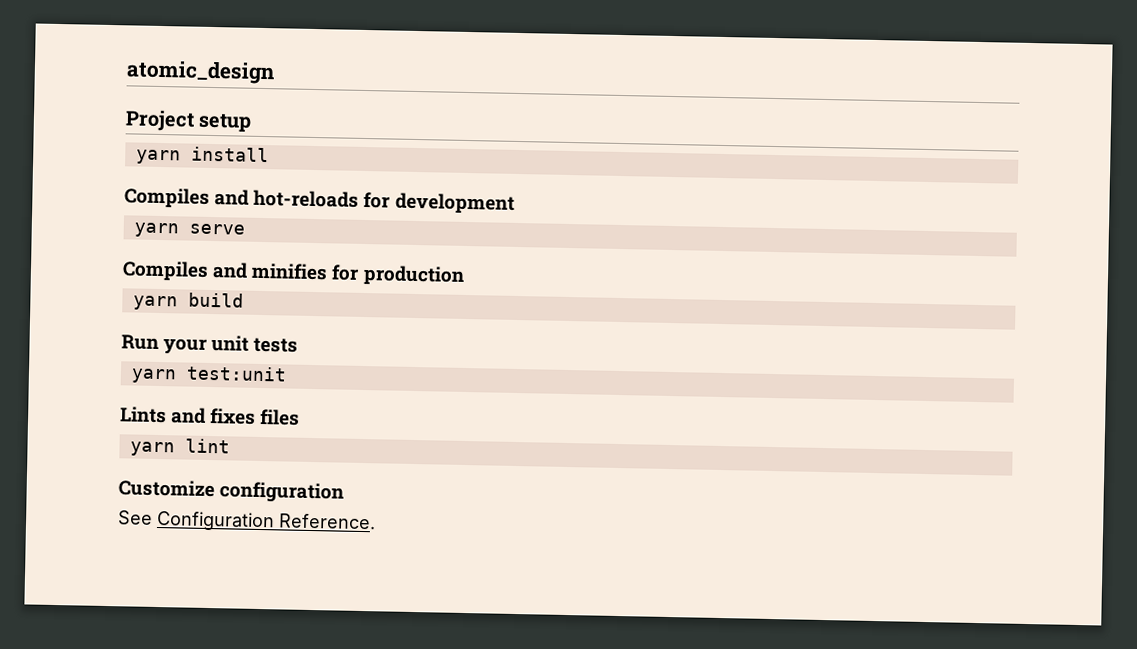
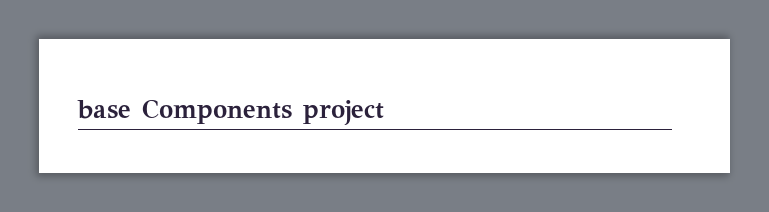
[126,60,276,85] [125,109,253,133] [135,146,269,165] [124,187,515,214] [133,222,245,238] [122,260,465,286] [132,292,244,311] [121,334,299,355] [130,365,287,384] [120,406,301,426] [129,438,230,457] [118,479,345,504] [118,510,376,532] atomic_design // Project setup // yarn install // Compiles and hot-reloads for development // yarn serve // Compiles and minifies for production // yarn build // Run your unit tests // yarn test:unit // Lints and fixes files // yarn lint // Customize configuration // See Configuration Reference. -> [77,99,384,125] base Components project

